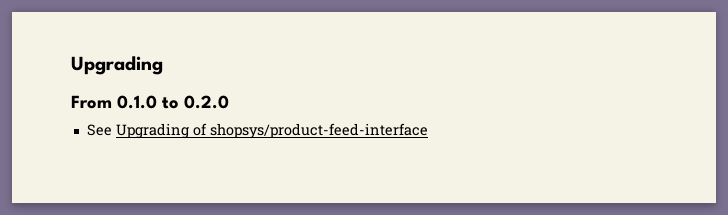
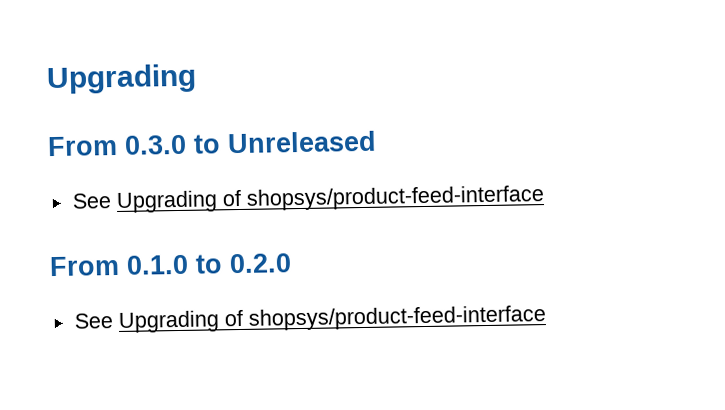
[71,56,163,75] Upgrading -> [46,63,197,95] [47,130,377,157] [71,185,545,214] Upgrading // From 0.3.0 to Unreleased // See Upgrading of shopsys/product-feed-interface

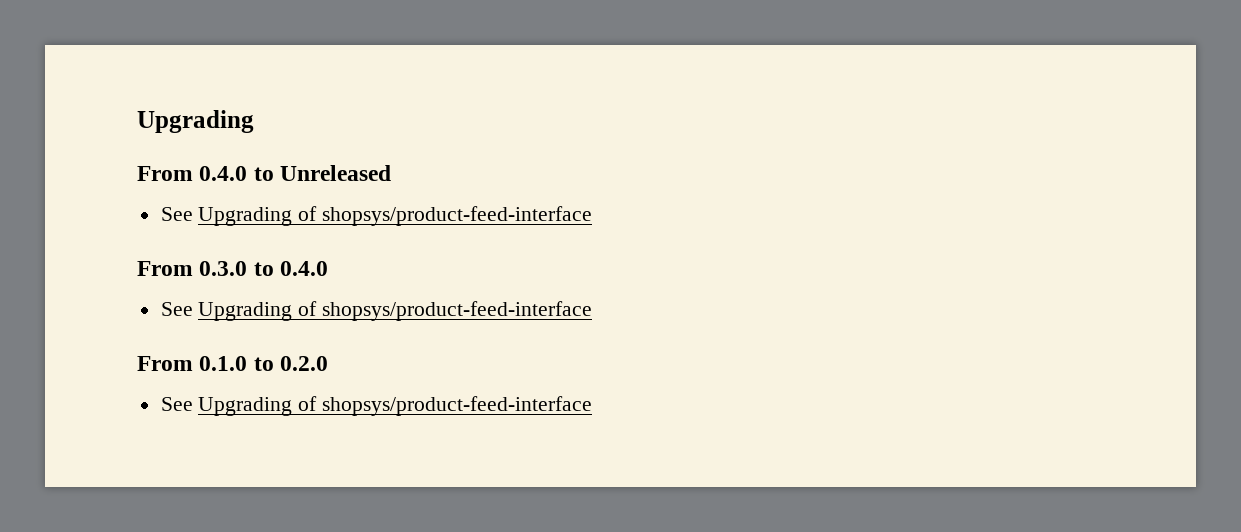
[46,63,197,95] Upgrading -> [137,110,254,133] [137,165,392,181] [160,206,593,226] Upgrading // From 0.4.0 to Unreleased // See Upgrading of shopsys/product-feed-interface
[227,130,377,154] Unreleased -> [280,261,329,276] 0.4.0

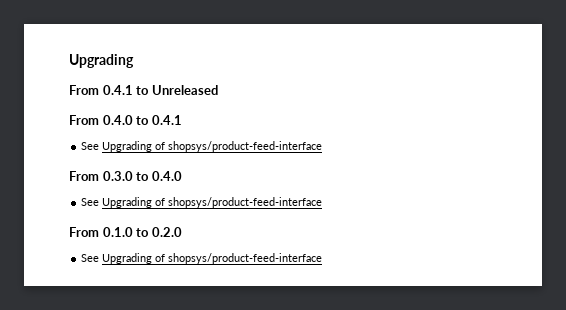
[137,110,254,133] Upgrading -> [69,54,134,68] [69,85,218,95] Upgrading // From 0.4.1 to Unreleased
[280,165,392,181] Unreleased -> [151,115,182,125] 0.4.1

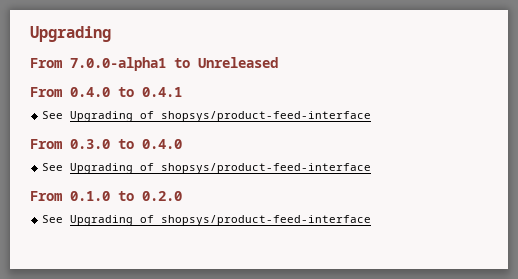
[102,85,133,95] 0.4.1 -> [70,57,166,71] 7.0.0-alpha1

